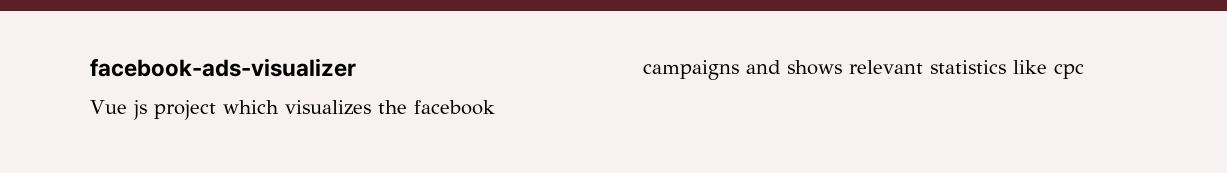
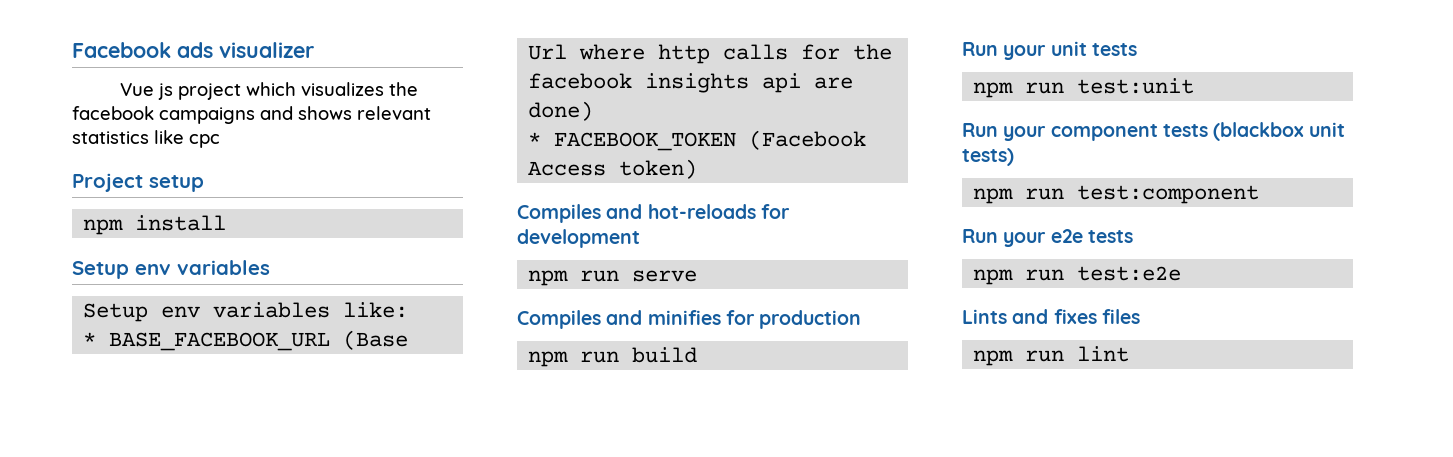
[90,58,356,77] facebook-ads-visualizer -> [72,42,314,58] Facebook ads visualizer
(1084, 71) none -> [72,173,204,192] [83,215,227,235] [72,260,270,279] [83,302,409,322] [83,330,409,351] [528,44,893,64] [528,73,854,93] [528,101,594,121] [528,130,867,151] [528,159,698,179] [517,204,790,223] [517,229,640,248] [528,270,698,286] [517,310,862,329] [528,347,698,367] [962,41,1137,60] [973,78,1195,98] [962,122,1346,141] [962,148,1014,166] [973,185,1260,204] [962,229,1133,247] [973,266,1182,285] [962,309,1140,324] [973,346,1130,366] // Project setup // npm install // Setup env variables // Setup env variables like: // * BASE_FACEBOOK_URL (Base Url where http calls for the facebook insights api are done) // * FACEBOOK_TOKEN (Facebook Access token) // Compiles and hot-reloads for development // npm run serve // Compiles and minifies for production // npm run build // Run your unit tests // npm run test:unit // Run your component tests (blackbox unit tests) // npm run test:component // Run your e2e tests // npm run test:e2e // Lints and fixes files // npm run lint

